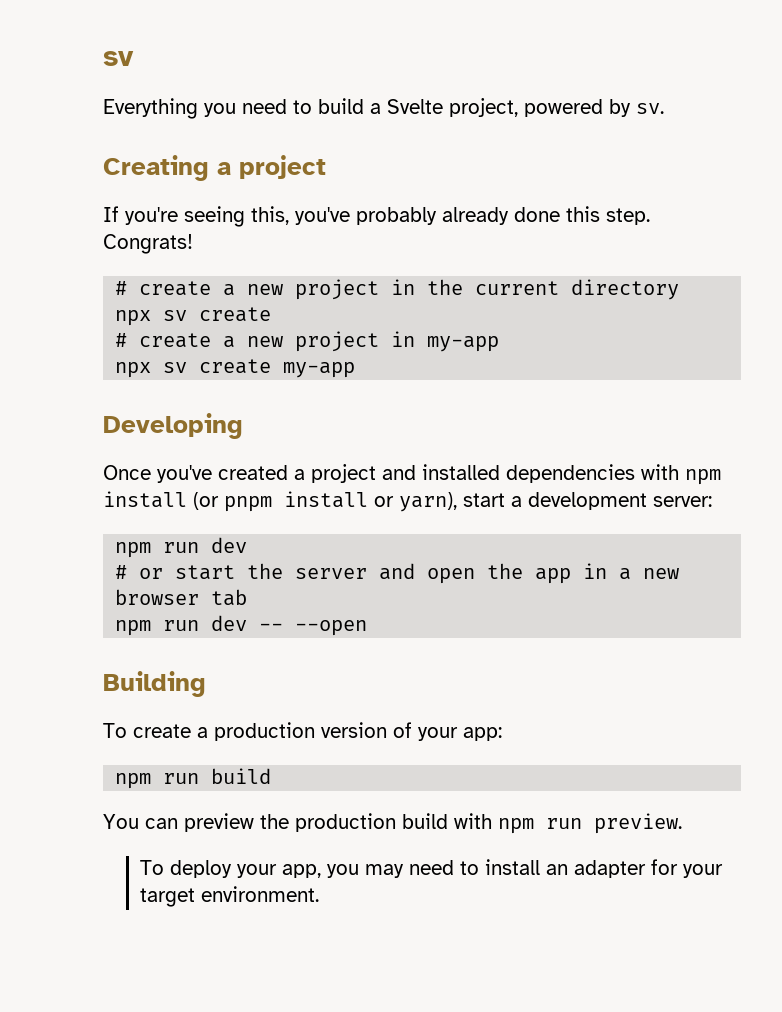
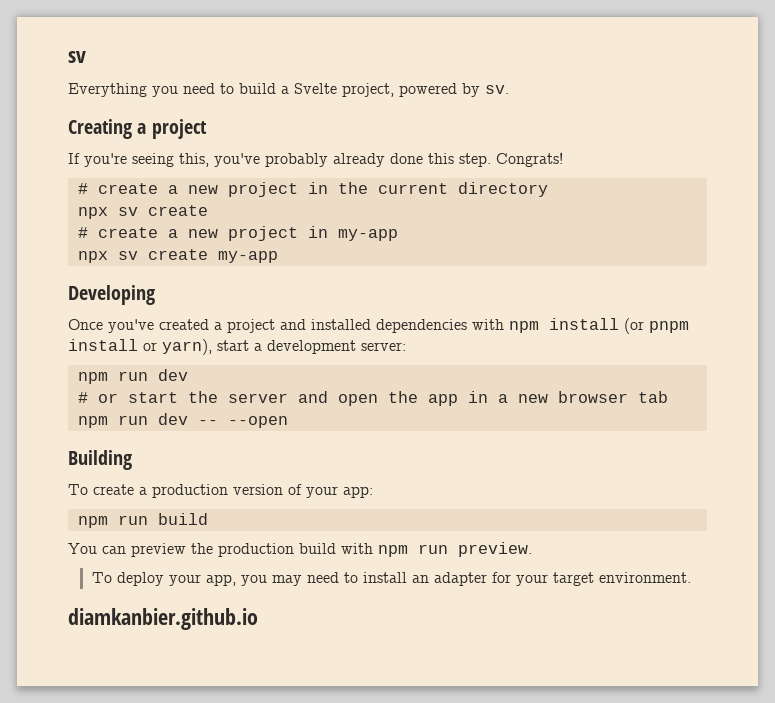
(320, 894) none -> [68,608,258,630] // diamkanbier.github.io

